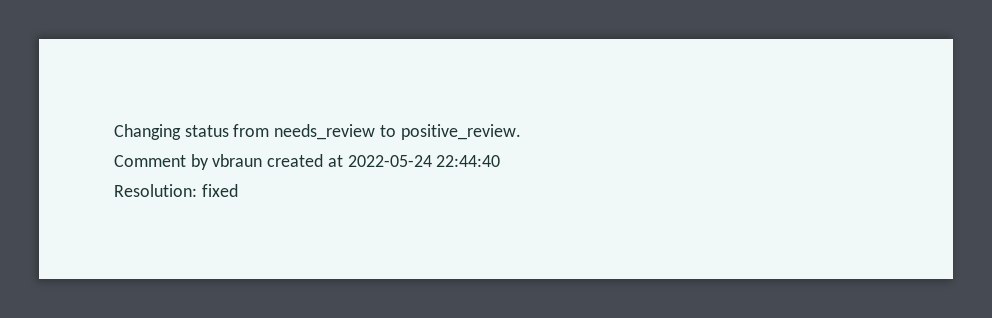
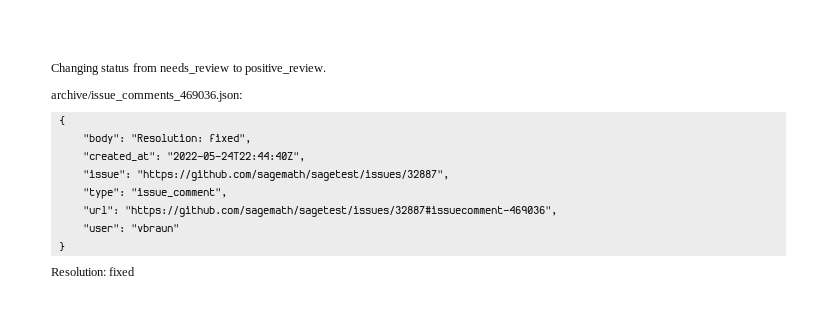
[114,154,501,170] Comment by vbraun created at 2022-05-24 22:44:40 -> [51,90,242,102] [58,116,65,125] [82,134,251,144] [82,152,305,162] [82,170,449,181] [82,188,227,199] [82,206,557,217] [82,224,179,232] [58,242,65,251] archive/issue_comments_469036.json: // { // "body": "Resolution: fixed", // "created_at": "2022-05-24T22:44:40Z", // "issue": "https://github.com/sagemath/sagetest/issues/32887", // "type": "issue_comment", // "url": "https://github.com/sagemath/sagetest/issues/32887#issuecomment-469036", // "user": "vbraun" // }

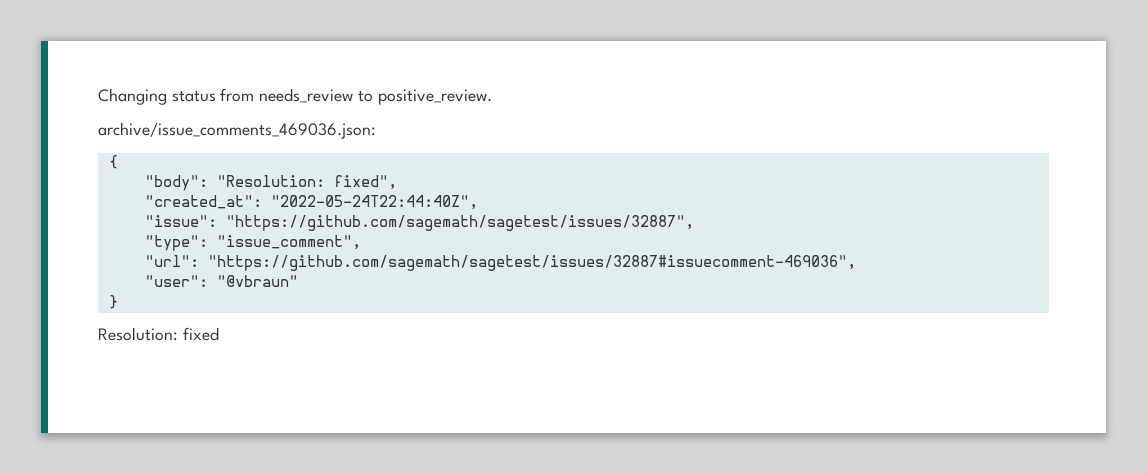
[130,224,179,232] "vbraun" -> [216,275,298,287] "@vbraun"

